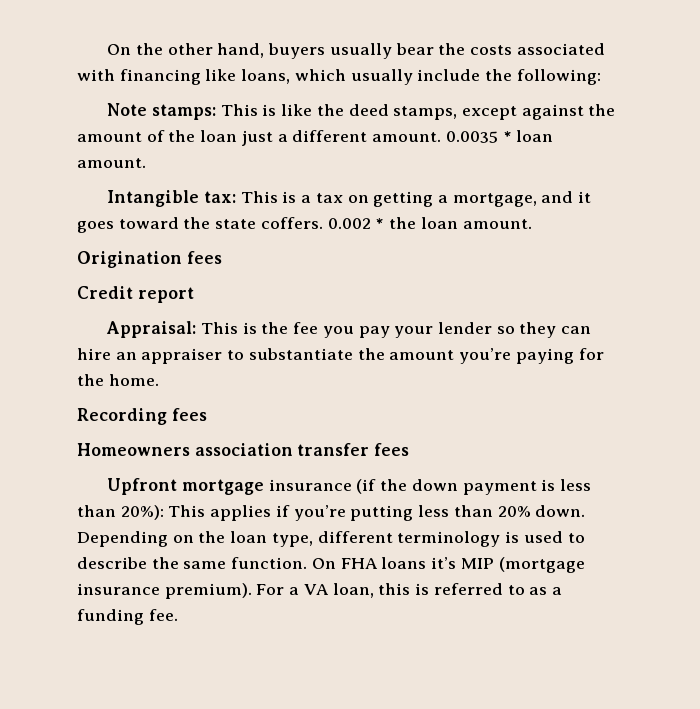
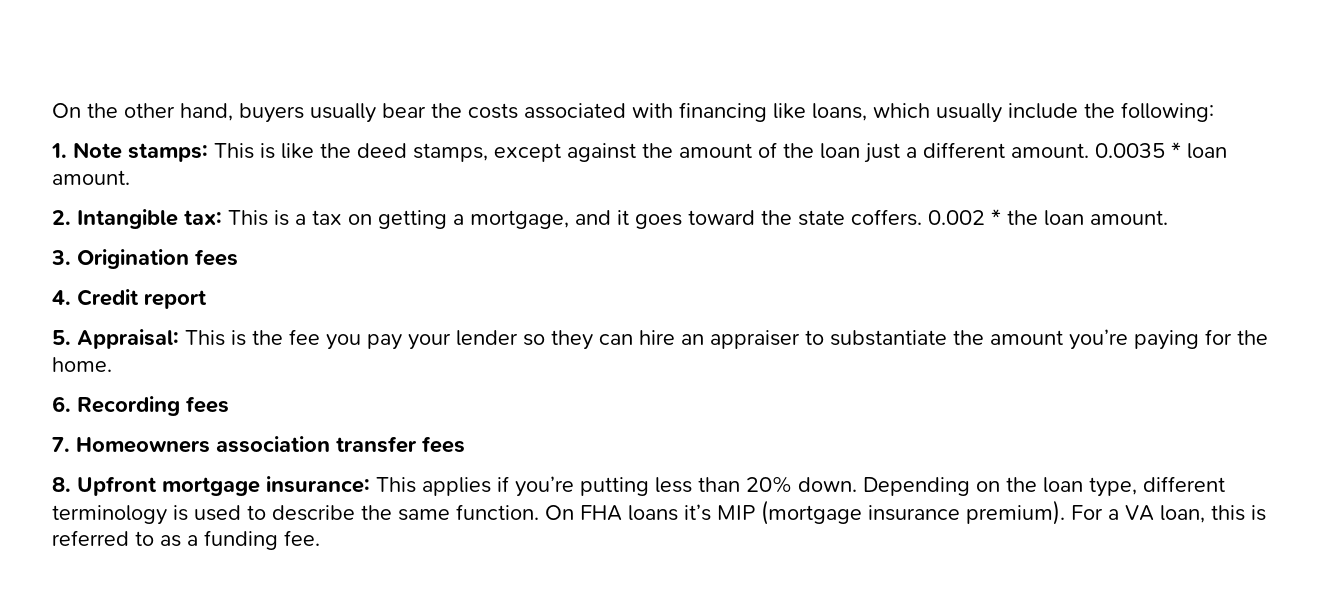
(601, 77) none -> [51,143,67,158] 1.
(146, 163) none -> [52,210,71,225] 2.
(532, 224) none -> [51,250,71,265] 3.
(222, 257) none -> [52,290,71,305] 4.
(194, 295) none -> [52,330,71,345] 5.
(159, 380) none -> [52,396,71,412] 6.
(207, 414) none -> [52,437,70,452] 7.
(410, 449) none -> [52,477,71,492] 8.
[268,479,591,495] [77,505,164,520] insurance (if the down payment is less than 20%): -> [266,476,370,493] insurance:

